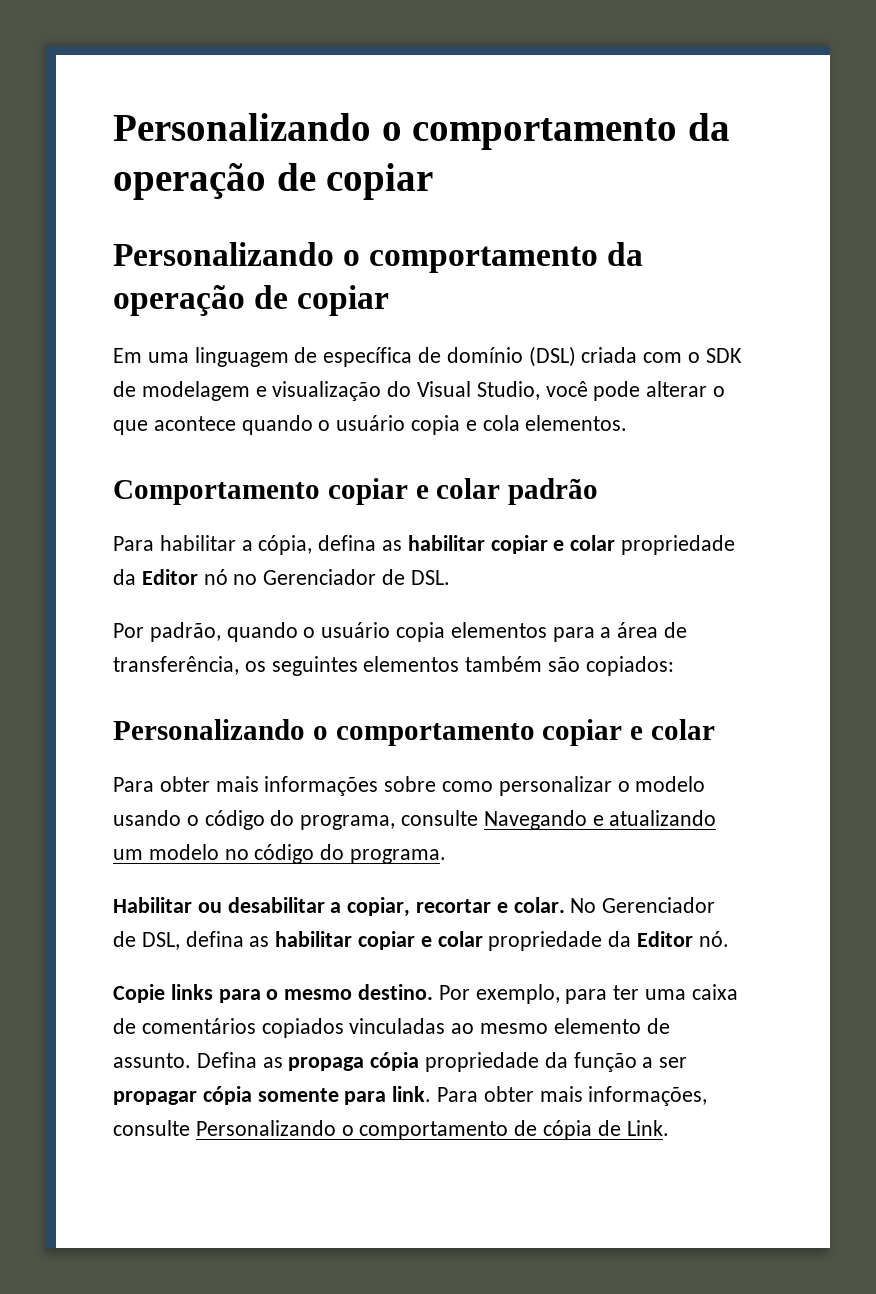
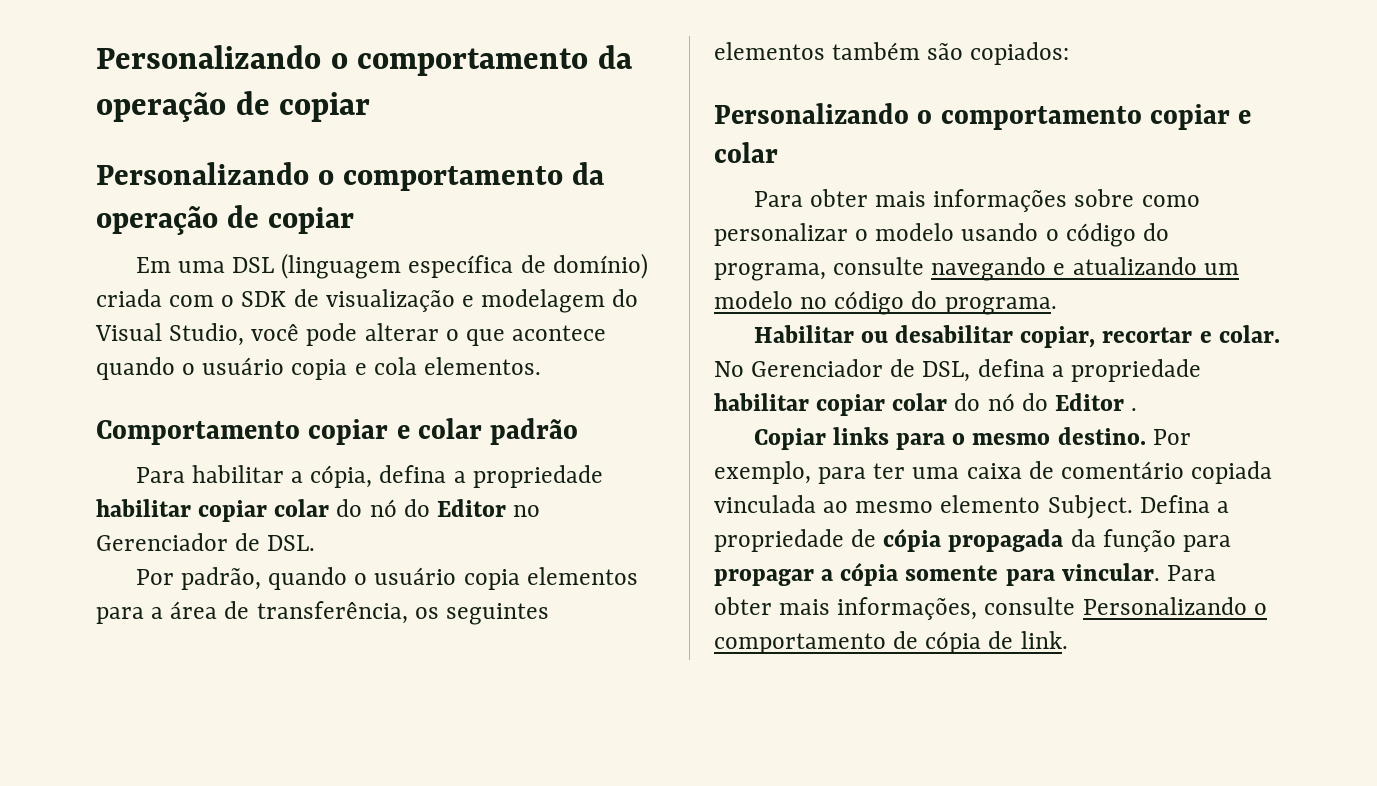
[194,346,576,367] linguagem de específica de domínio (DSL) -> [232,253,648,279] DSL (linguagem específica de domínio)
[141,381,382,401] modelagem e visualização -> [325,289,606,313] visualização e modelagem
[382,535,736,555] [113,569,228,585] as habilitar copiar e colar propriedade da Editor nó -> [453,465,603,488] [96,499,506,522] a propriedade habilitar copiar colar do nó do Editor
[483,810,587,830] Navegando -> [931,257,1047,281] navegando
[330,902,342,913] a -> (1014, 334) none
[249,931,729,951] [113,984,165,1003] as habilitar copiar e colar propriedade da Editor nó. // Copie -> [1051,359,1201,382] [714,393,1138,416] [753,428,826,450] a propriedade habilitar copiar colar do nó do Editor . // Copiar
[141,1018,670,1038] [113,1052,688,1072] [113,1091,197,1105] comentários copiados vinculadas ao mesmo elemento de assunto. Defina as propaga cópia propriedade da função a ser propagar -> [1060,461,1273,484] [714,495,1229,519] [714,528,1231,552] [714,569,834,586] comentário copiada vinculada ao mesmo elemento Subject. Defina a propriedade de cópia propagada da função para propagar a
[392,1086,432,1102] link. -> [1061,563,1160,581] vincular.
[626,1120,669,1136] Link. -> [1020,631,1068,649] link.

